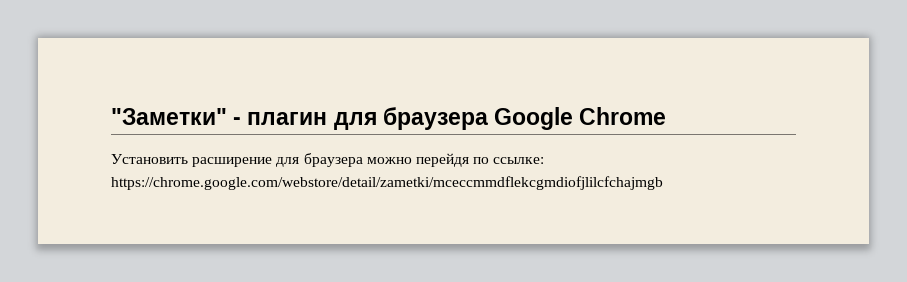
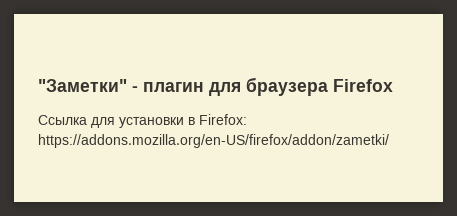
[494,107,667,130] [111,153,545,167] [111,176,663,190] Google Chrome // Установить расширение для браузера можно перейдя по ссылке: https://chrome.google.com/webstore/detail/zametki/mceccmmdflekcgmdiofjlilcfchajmgb -> [333,79,393,92] [38,114,247,128] [38,134,389,148] Firefox // Ссылка для установки в Firefox: https://addons.mozilla.org/en-US/firefox/addon/zametki/

